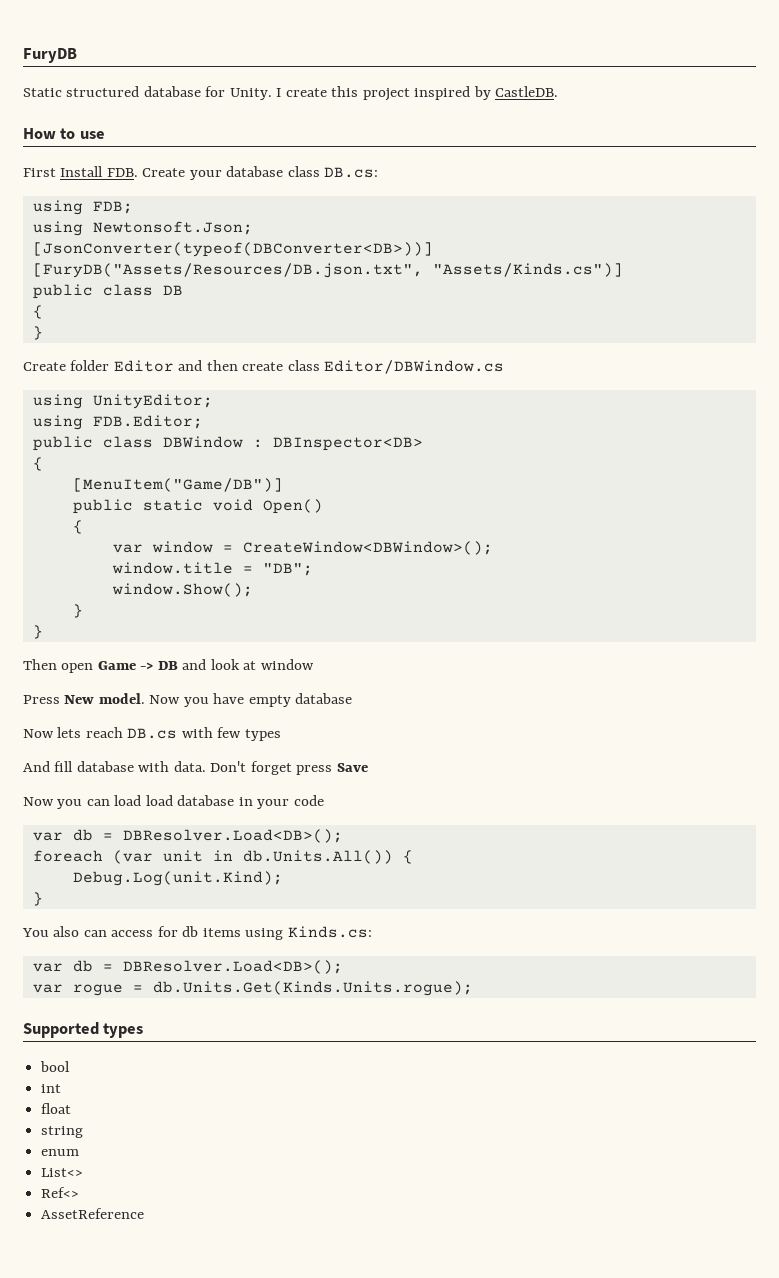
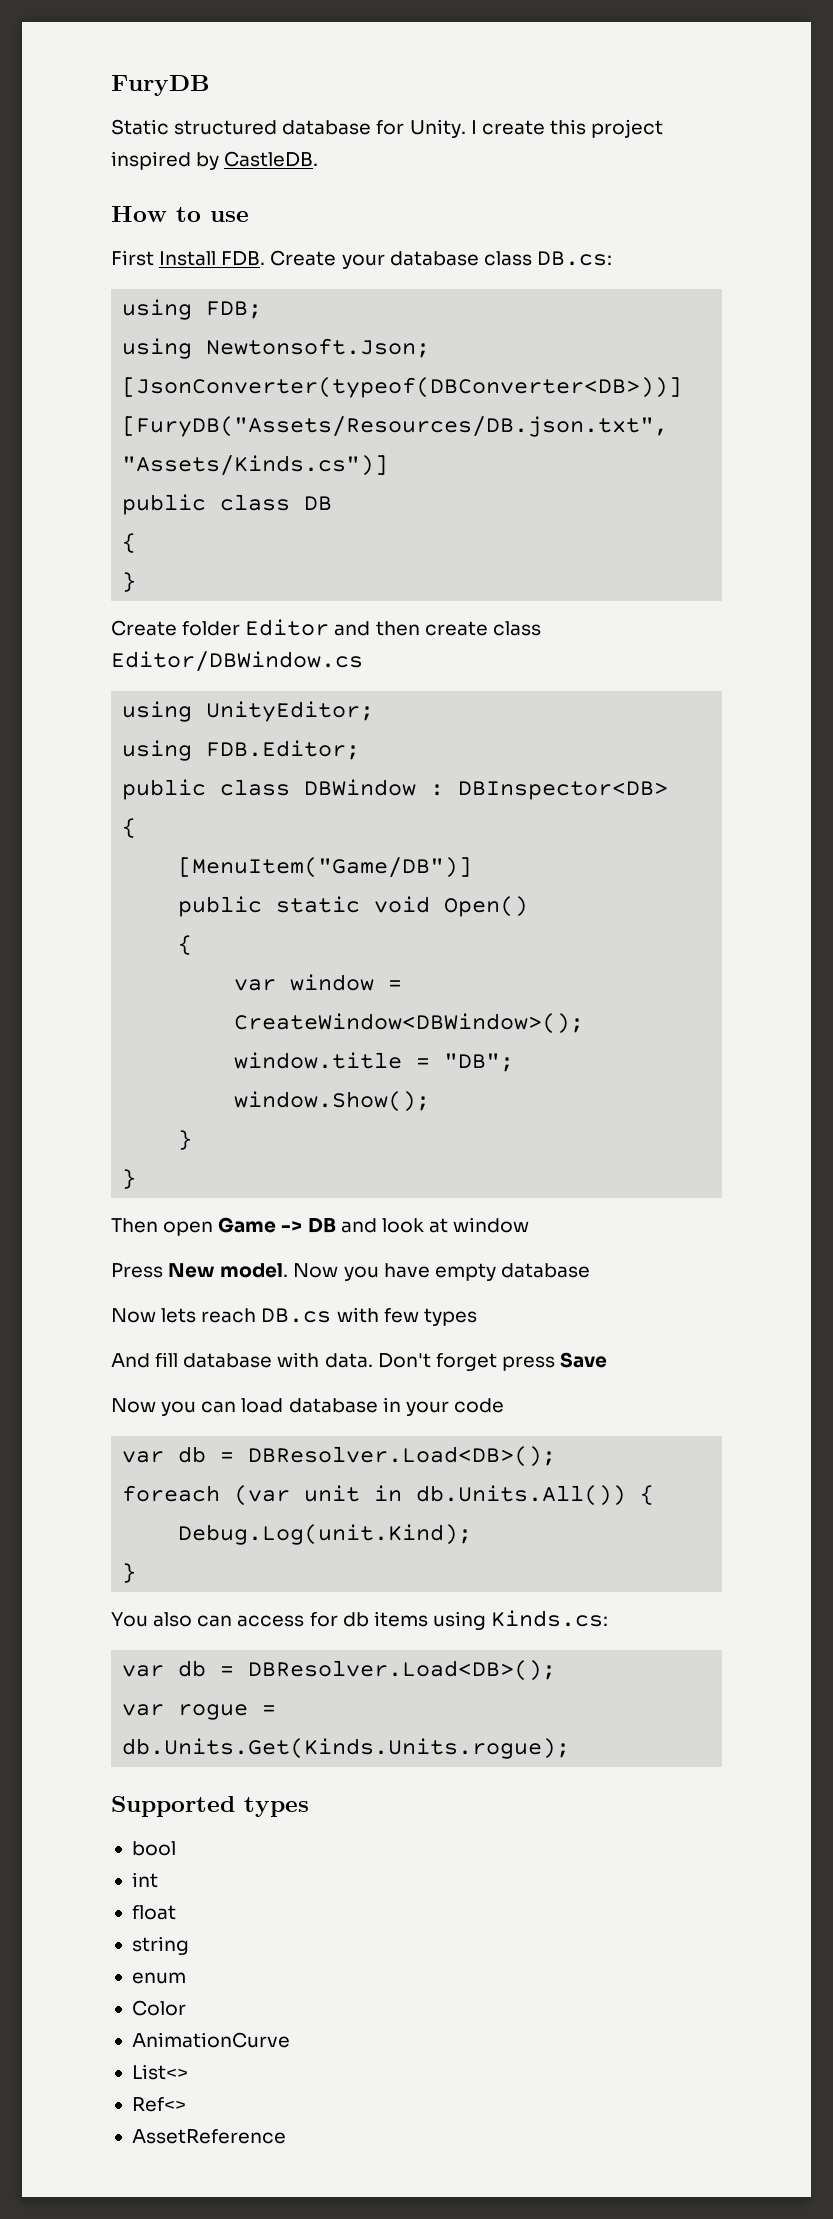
[145,795,173,806] load -> (284, 1405) none
(80, 1152) none -> [131,2000,186,2016] [131,2032,290,2048] // Color // AnimationCurve

